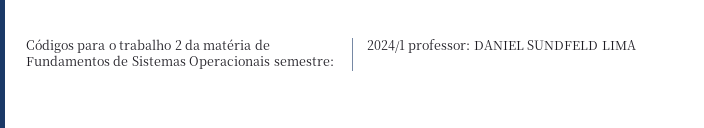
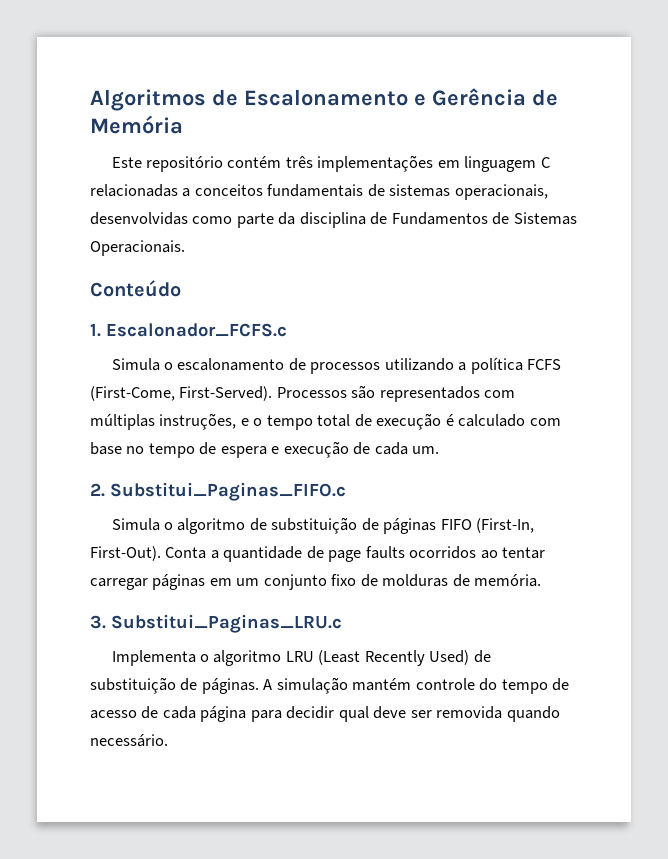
[26,39,270,53] [26,55,334,69] [367,39,636,53] Códigos para o trabalho 2 da matéria de Fundamentos de Sistemas Operacionais semestre: 2024/1 professor: DANIEL SUNDFELD LIMA -> [90,88,558,111] [90,115,183,134] [111,155,550,172] [90,184,548,200] [90,212,577,228] [90,240,185,256] [90,280,181,297] [90,323,287,337] [111,357,562,374] [90,385,516,402] [90,413,561,430] [90,441,440,458] [90,482,346,501] [111,517,535,534] [90,546,546,562] [90,574,542,590] [90,614,342,633] [111,650,491,666] [90,677,570,694] [90,706,560,722] [90,734,168,747] Algoritmos de Escalonamento e Gerência de Memória // Este repositório contém três implementações em linguagem C relacionadas a conceitos fundamentais de sistemas operacionais, desenvolvidas como parte da disciplina de Fundamentos de Sistemas Operacionais. // Conteúdo // 1. Escalonador_FCFS.c // Simula o escalonamento de processos utilizando a política FCFS (First-Come, First-Served). Processos são representados com múltiplas instruções, e o tempo total de execução é calculado com base no tempo de espera e execução de cada um. // 2. Substitui_Paginas_FIFO.c // Simula o algoritmo de substituição de páginas FIFO (First-In, First-Out). Conta a quantidade de page faults ocorridos ao tentar carregar páginas em um conjunto fixo de molduras de memória. // 3. Substitui_Paginas_LRU.c // Implementa o algoritmo LRU (Least Recently Used) de substituição de páginas. A simulação mantém controle do tempo de acesso de cada página para decidir qual deve ser removida quando necessário.

